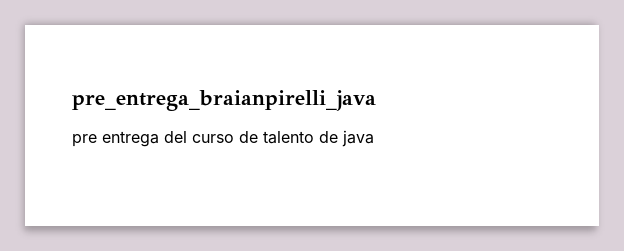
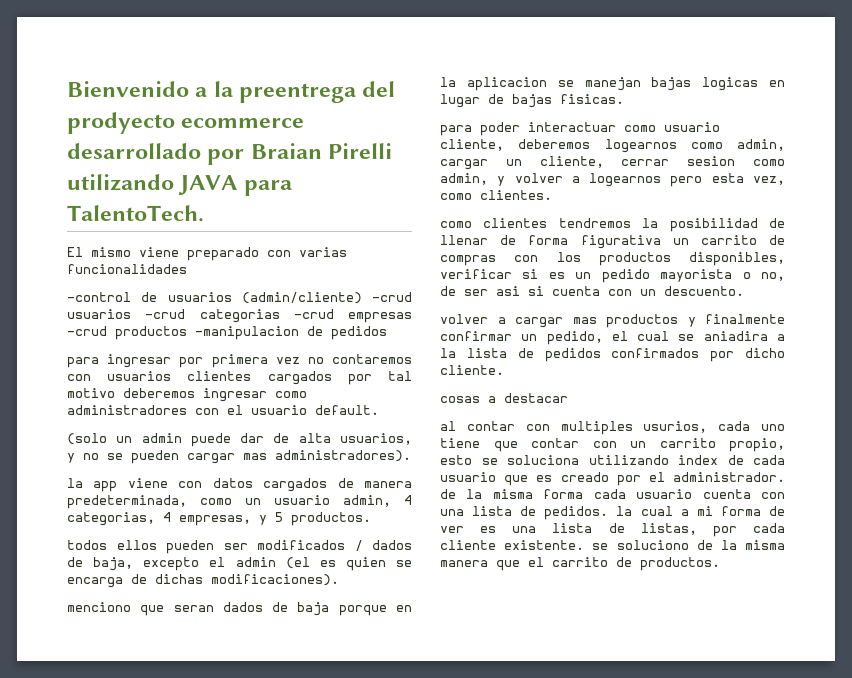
[72,90,376,111] [72,130,374,147] pre_entrega_braianpirelli_java // pre entrega del curso de talento de java -> [67,81,396,103] [67,112,305,134] [67,143,393,165] [67,174,292,196] [67,205,204,222] [67,247,347,261] [67,264,187,274] [67,292,412,304] [67,309,412,323] [67,326,387,340] [67,354,412,368] [67,371,412,385] [67,388,307,402] [67,405,379,415] [67,433,412,447] [67,450,411,464] [67,478,412,492] [67,495,412,509] [67,512,371,526] [67,540,412,554] [67,557,412,571] [67,574,339,588] [67,602,412,616] [440,77,785,91] [440,94,624,108] [440,122,720,136] [440,139,785,153] [440,156,785,170] [440,173,785,187] [440,190,552,200] [440,218,785,232] [440,235,785,249] [440,252,785,266] [440,269,785,283] [440,286,744,296] [440,314,785,328] [440,331,785,345] [440,348,785,362] [440,365,504,375] [440,393,568,403] [440,421,785,435] [440,438,785,452] [440,455,785,465] [440,472,785,486] [440,489,785,499] [440,506,785,520] [440,523,785,537] [440,540,785,550] [440,557,720,571] Bienvenido a la preentrega del prodyecto ecommerce desarrollado por Braian Pirelli utilizando JAVA para TalentoTech. // El mismo viene preparado con varias funcionalidades // -control de usuarios (admin/cliente) -crud usuarios -crud categorias -crud empresas -crud productos -manipulacion de pedidos // para ingresar por primera vez no contaremos con usuarios clientes cargados por tal motivo deberemos ingresar como administradores con el usuario default. // (solo un admin puede dar de alta usuarios, y no se pueden cargar mas administradores). // la app viene con datos cargados de manera predeterminada, como un usuario admin, 4 categorias, 4 empresas, y 5 productos. // todos ellos pueden ser modificados / dados de baja, excepto el admin (el es quien se encarga de dichas modificaciones). // menciono que seran dados de baja porque en la aplicacion se manejan bajas logicas en lugar de bajas fisicas. // para poder interactuar como usuario cliente, deberemos logearnos como admin, cargar un cliente, cerrar sesion como admin, y volver a logearnos pero esta vez, como clientes. // como clientes tendremos la posibilidad de llenar de forma figurativa un carrito de compras con los productos disponibles, verificar si es un pedido mayorista o no, de ser asi si cuenta con un descuento. // volver a cargar mas productos y finalmente confirmar un pedido, el cual se aniadira a la lista de pedidos confirmados por dicho cliente. // cosas a destacar // al contar con multiples usurios, cada uno tiene que contar con un carrito propio, esto se soluciona utilizando index de cada usuario que es creado por el administrador. de la misma forma cada usuario cuenta con una lista de pedidos. la cual a mi forma de ver es una lista de listas, por cada cliente existente. se soluciono de la misma manera que el carrito de productos.

